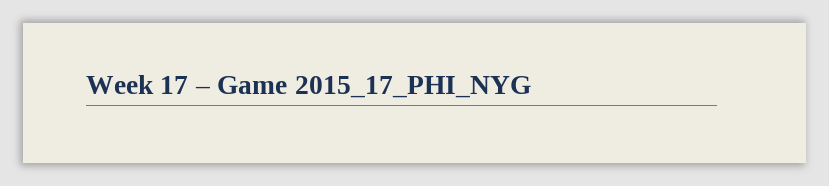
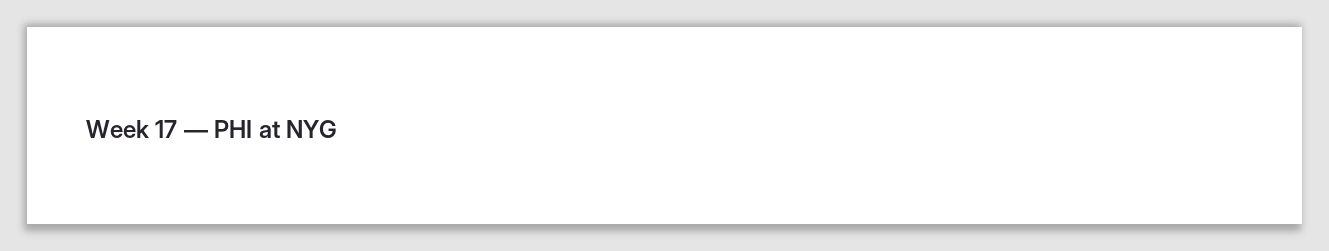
[194,76,531,98] – Game 2015_17_PHI_NYG -> [183,120,338,138] — PHI at NYG

